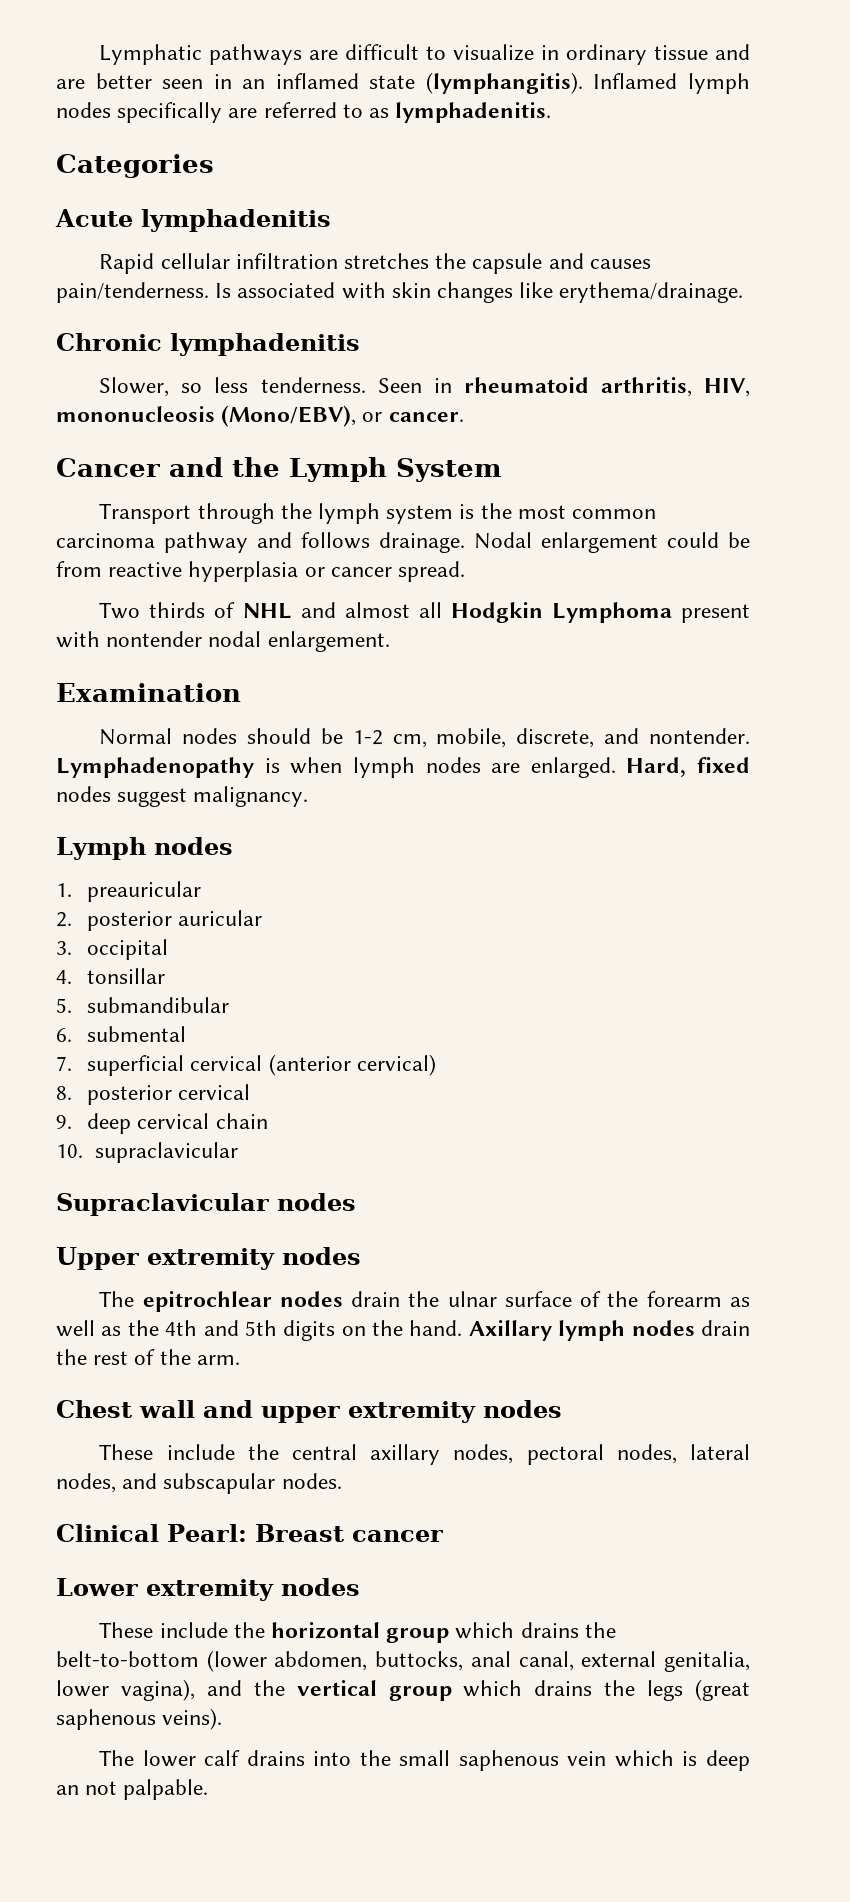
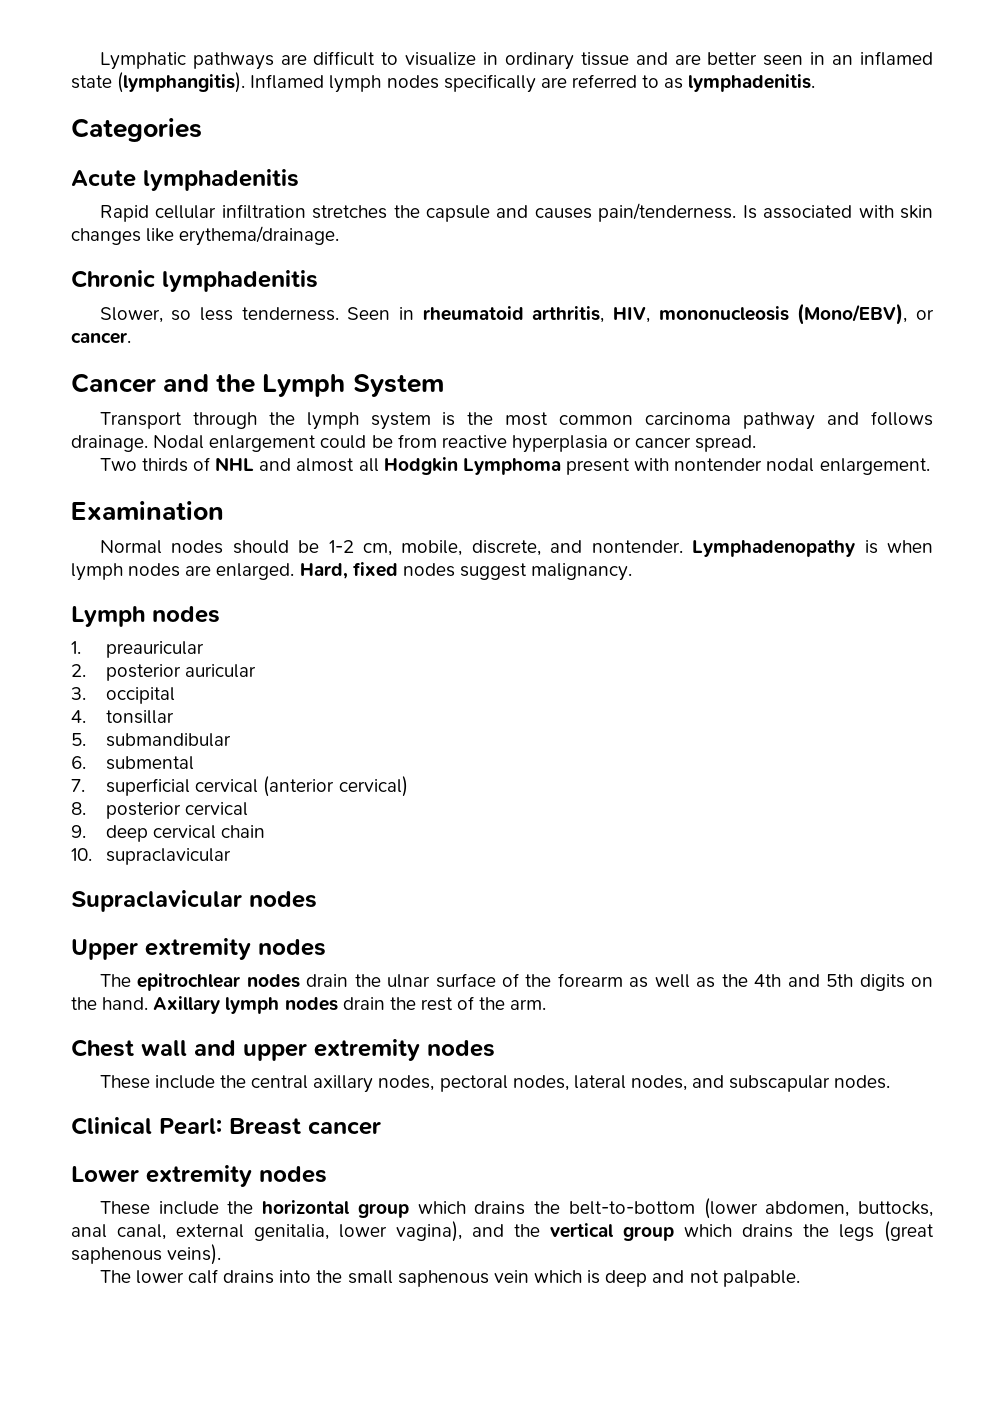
[56,1785,79,1795] an -> [652,1270,685,1283] and

